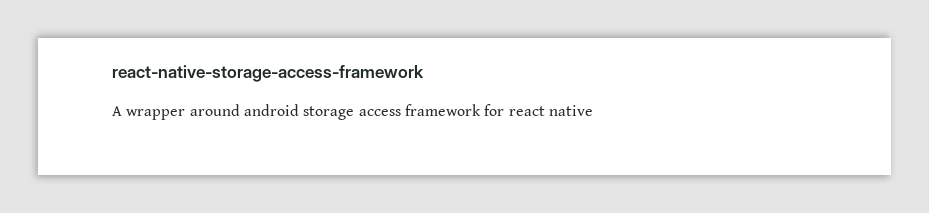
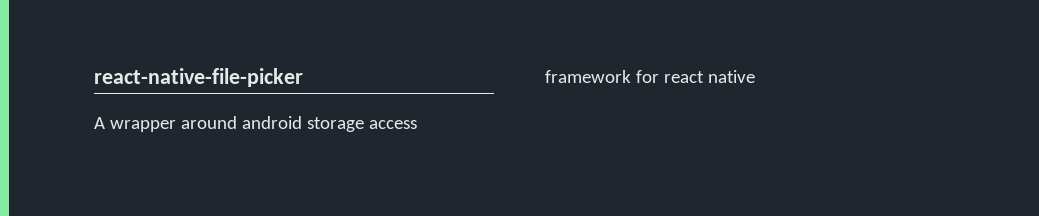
[112,65,424,82] react-native-storage-access-framework -> [94,68,303,87] react-native-file-picker

